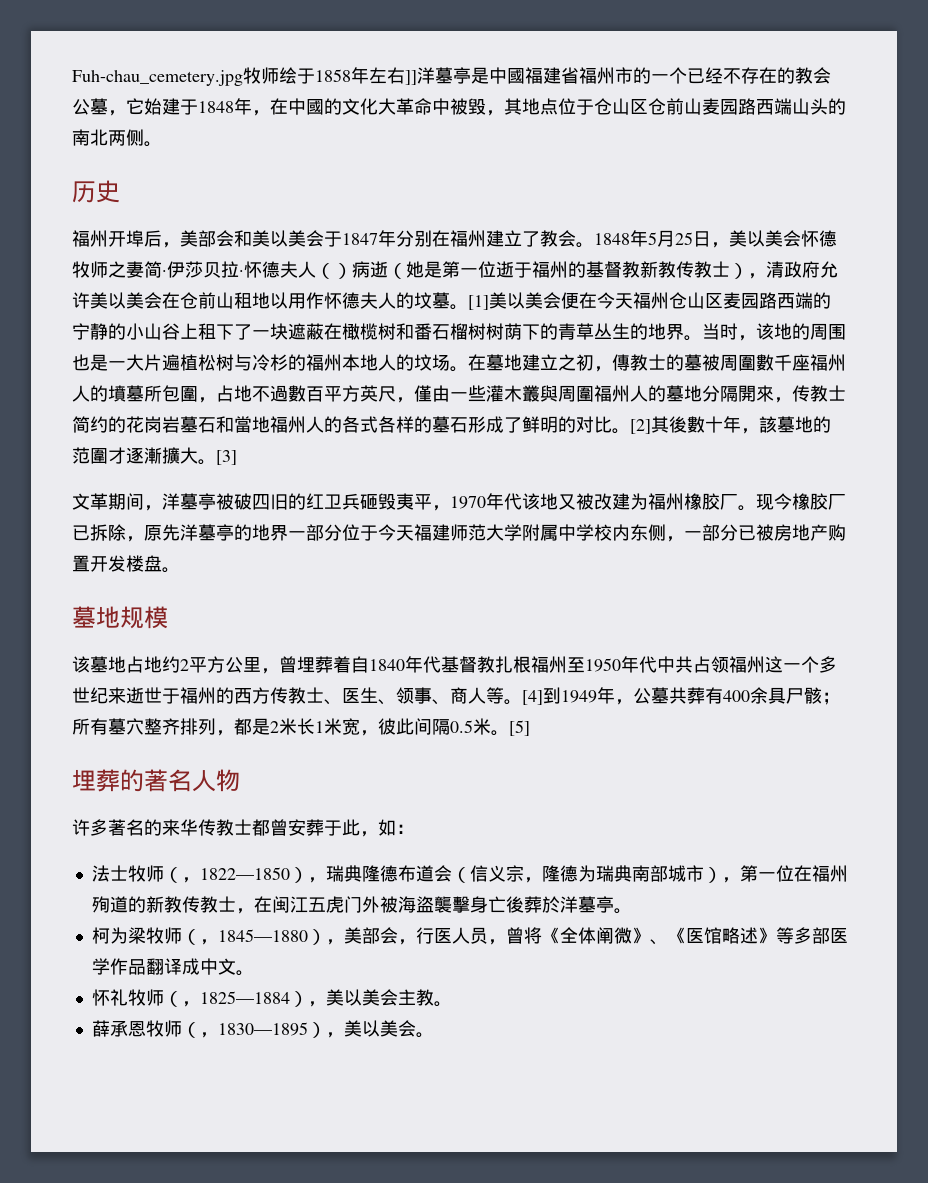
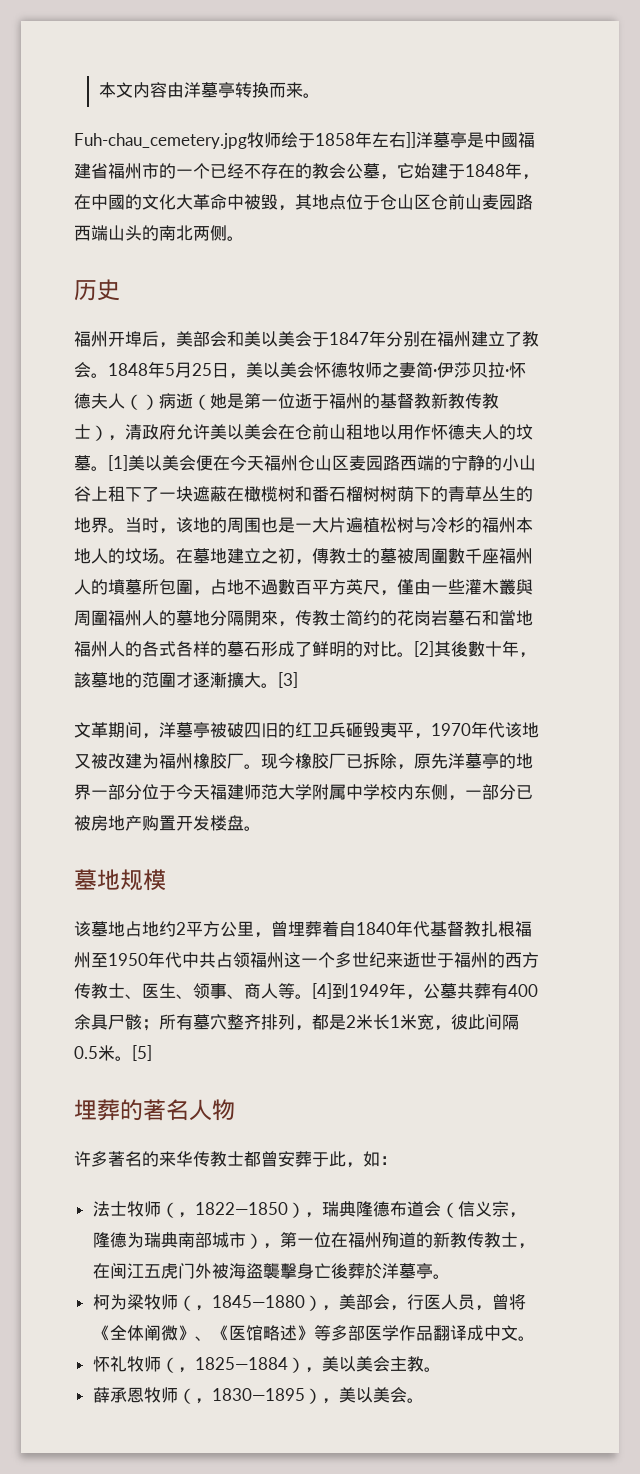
(72, 78) none -> [98,82,320,98] 本文内容由洋墓亭转换而来。 //

